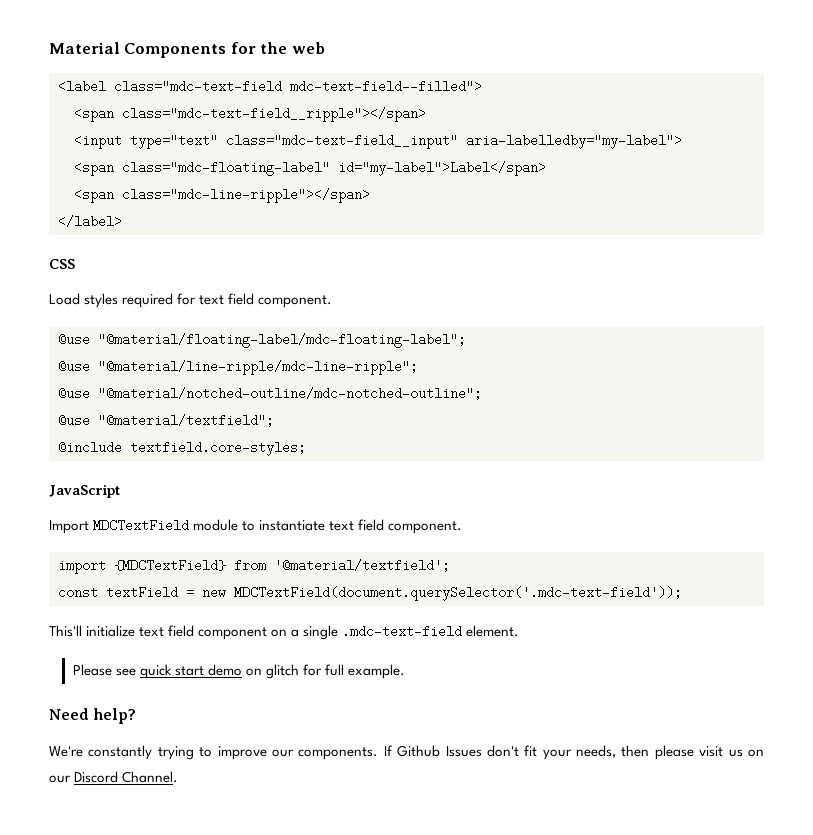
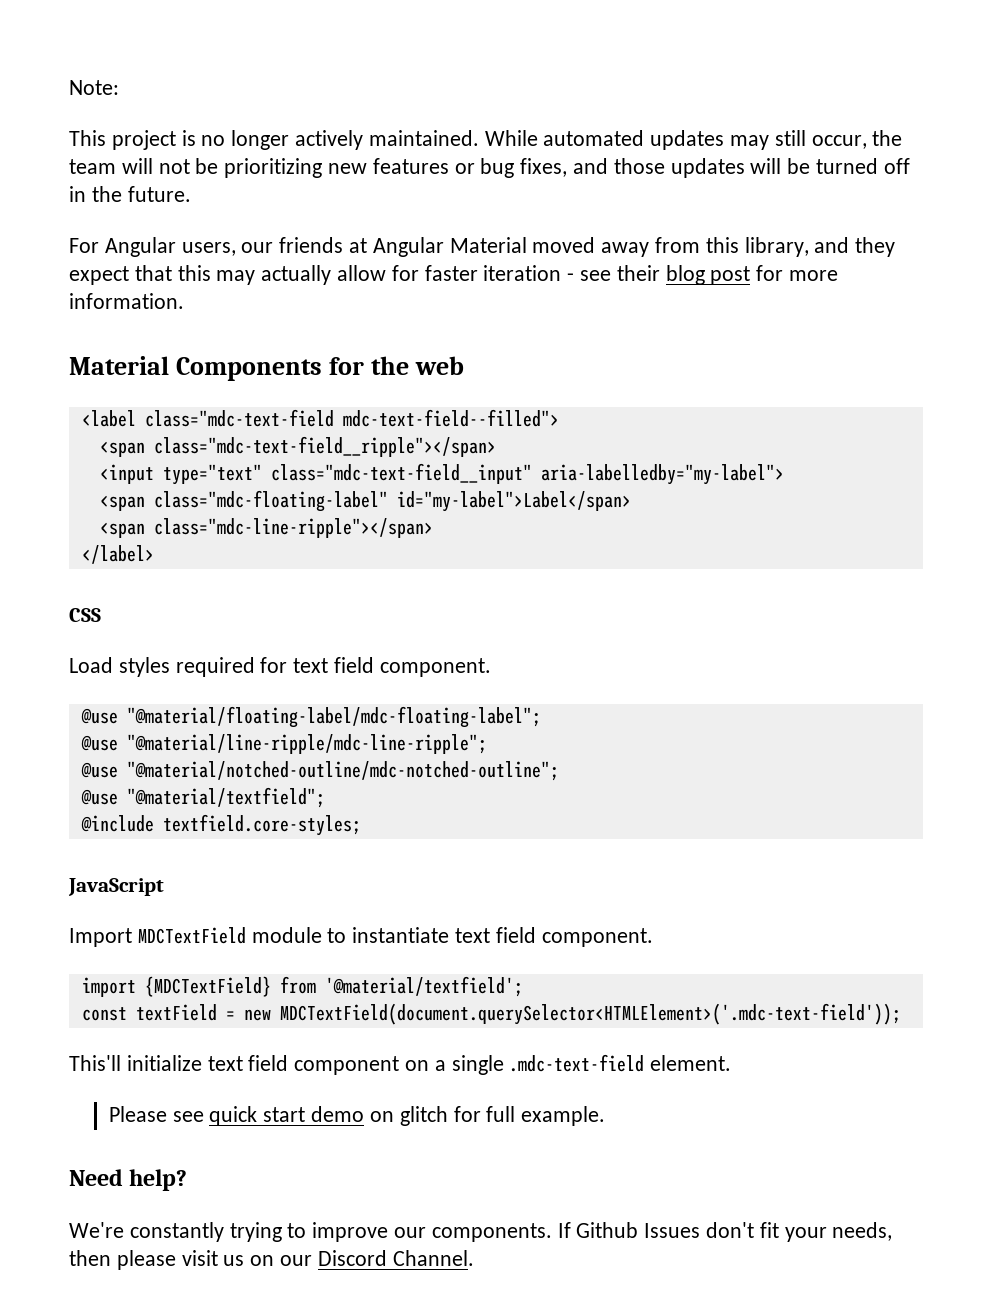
(49, 48) none -> [69,80,119,95] [69,130,903,150] [69,158,910,178] [69,186,191,202] [69,237,896,257] [69,265,839,285] [69,293,184,309] Note: // This project is no longer actively maintained. While automated updates may still occur, the team will not be prioritizing new features or bug fixes, and those updates will be turned off in the future. // For Angular users, our friends at Angular Material moved away from this library, and they expect that this may actually allow for faster iteration - see their blog post for more information. //
[234,586,682,601] MDCTextField(document.querySelector('.mdc-text-field')); -> [279,1003,901,1025] MDCTextField(document.querySelector<HTMLElement>('.mdc-text-field'));

